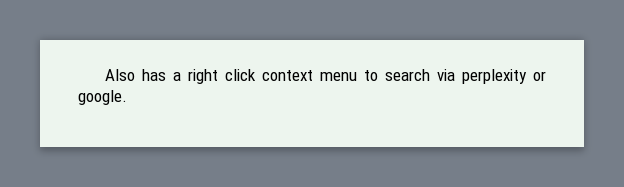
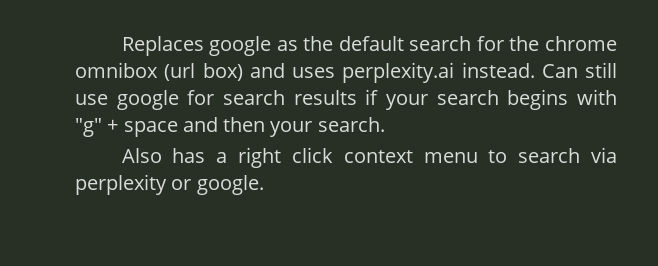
(104, 75) none -> [121,36,617,56] [75,62,617,83] [75,89,617,110] [75,117,385,137] Replaces google as the default search for the chrome omnibox (url box) and uses perplexity.ai instead. Can still use google for search results if your search begins with "g" + space and then your search. //

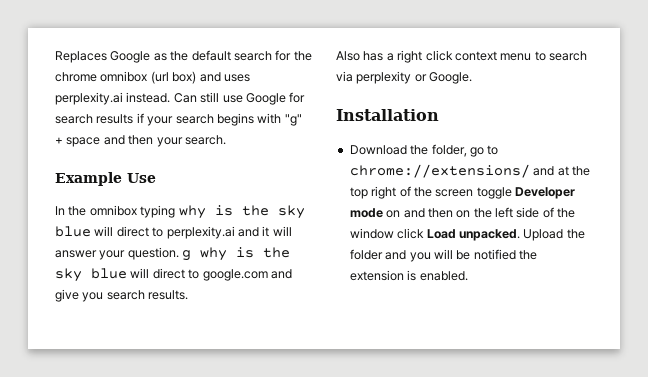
[209,36,272,56] google -> [110,51,151,63] Google
[116,90,179,110] google -> [245,93,286,105] Google
(385, 124) none -> [55,172,156,186] [55,205,305,219] [55,226,292,239] [55,247,291,261] [55,268,292,282] [55,289,189,302] // Example Use // In the omnibox typing why is the sky blue will direct to perplexity.ai and it will answer your question. g why is the sky blue will direct to google.com and give you search results.
[196,175,264,195] google. -> [429,72,473,84] [336,109,439,121] [349,144,499,157] [349,164,590,178] [349,186,575,199] [349,207,576,218] [349,228,585,241] [349,249,537,262] [349,270,468,281] Google. // Installation // Download the folder, go to chrome://extensions/ and at the top right of the screen toggle Developer mode on and then on the left side of the window click Load unpacked. Upload the folder and you will be notified the extension is enabled.

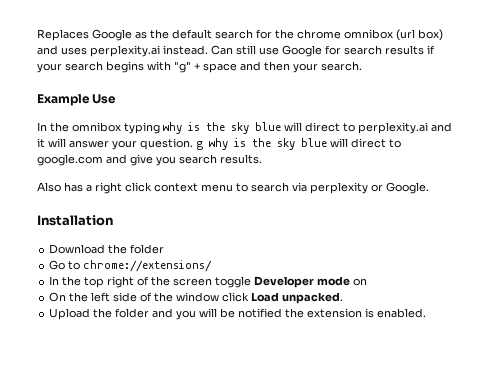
[431,144,484,157] folder, go -> [130,244,165,254] [49,260,66,270] folder // Go
[533,166,569,176] and at -> [49,276,60,285] // In
[403,208,471,218] and then on -> [49,292,67,302] // On
(520, 235) none -> (344, 298) //

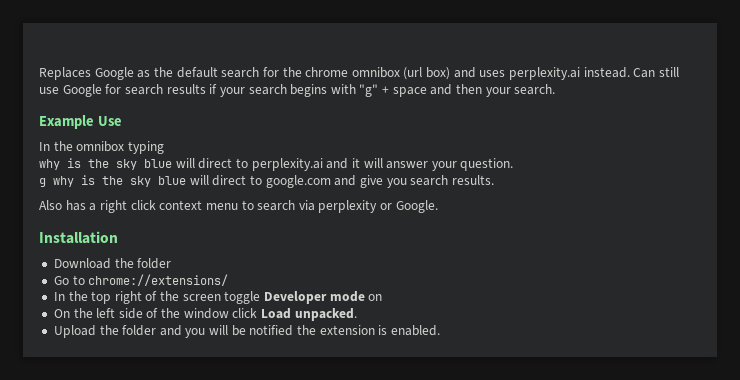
(160, 128) none -> (164, 147) //
(193, 144) none -> (514, 164) //

